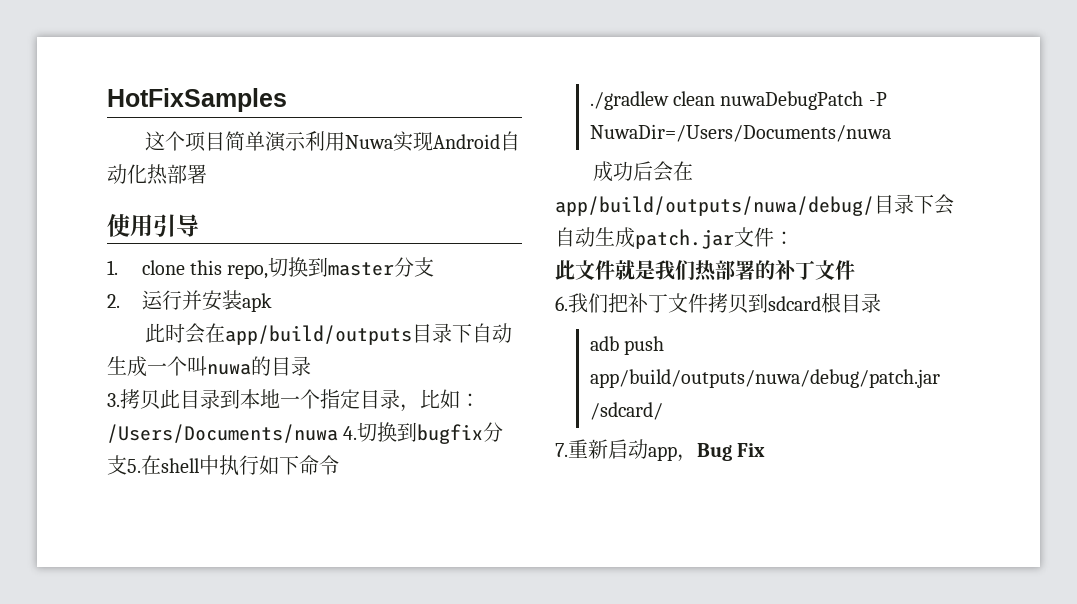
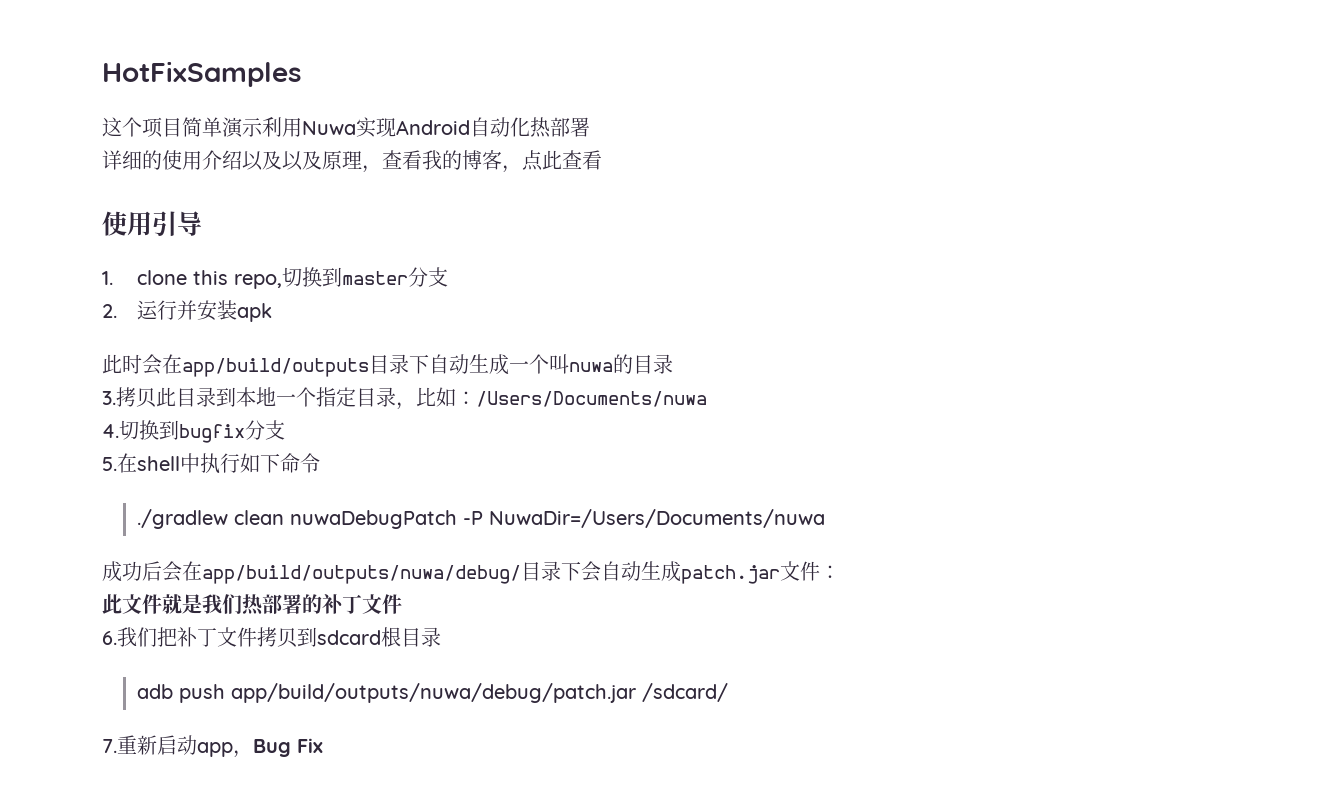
(207, 174) none -> [102,150,602,173] // 详细的使用介绍以及以及原理，查看我的博客，点此查看
(338, 433) none -> (707, 399) //
(127, 465) none -> (285, 430) //

